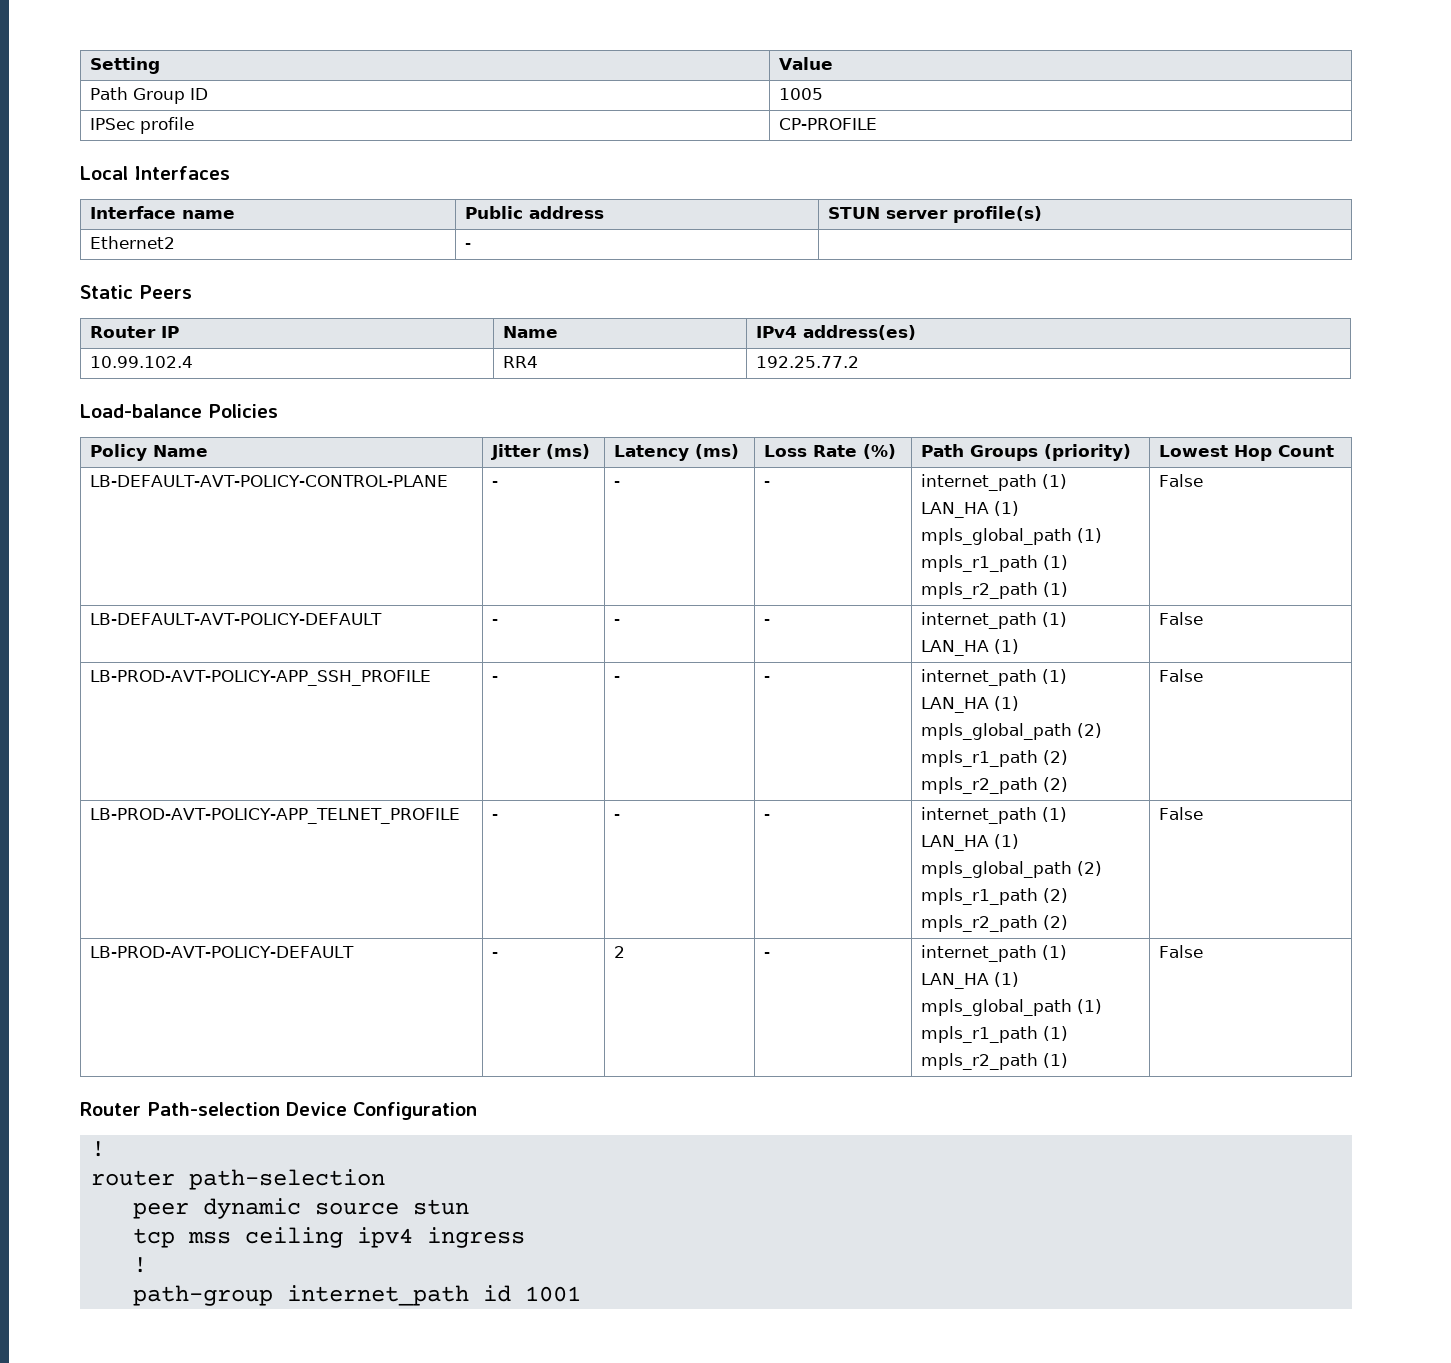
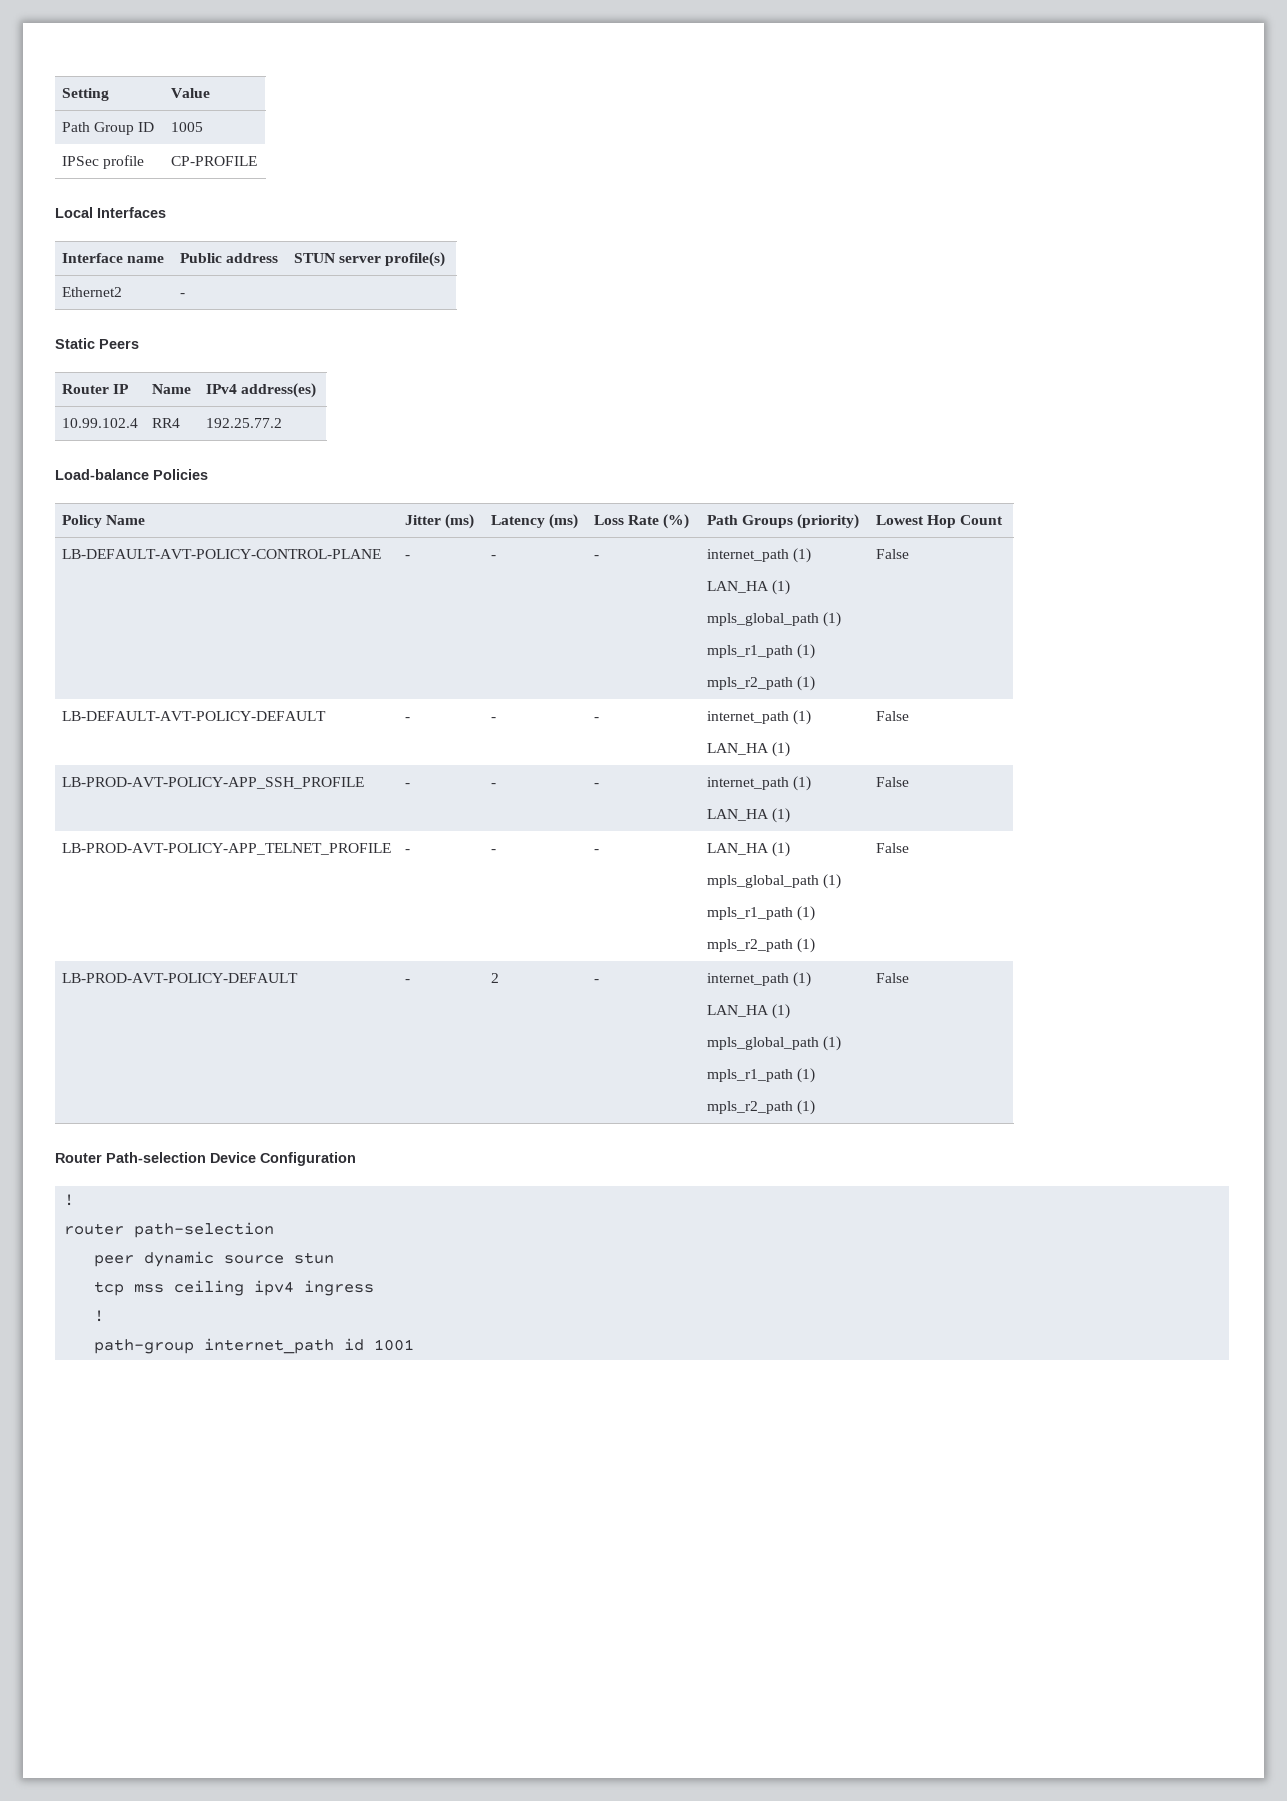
[920,723,1102,740] [920,750,1068,767] [920,777,1068,794] // mpls_global_path (2) // mpls_r1_path (2) // mpls_r2_path (2) -> (791, 815) none
[920,807,1067,824] [920,834,1019,851] [920,861,1102,878] [920,888,1068,905] [920,915,1068,932] internet_path (1) // LAN_HA (1) // mpls_global_path (2) // mpls_r1_path (2) // mpls_r2_path (2) -> [706,842,791,857] [706,874,842,889] [706,906,816,921] [706,938,816,953] LAN_HA (1) // mpls_global_path (1) // mpls_r1_path (1) // mpls_r2_path (1)

